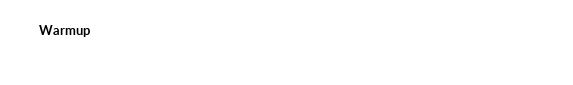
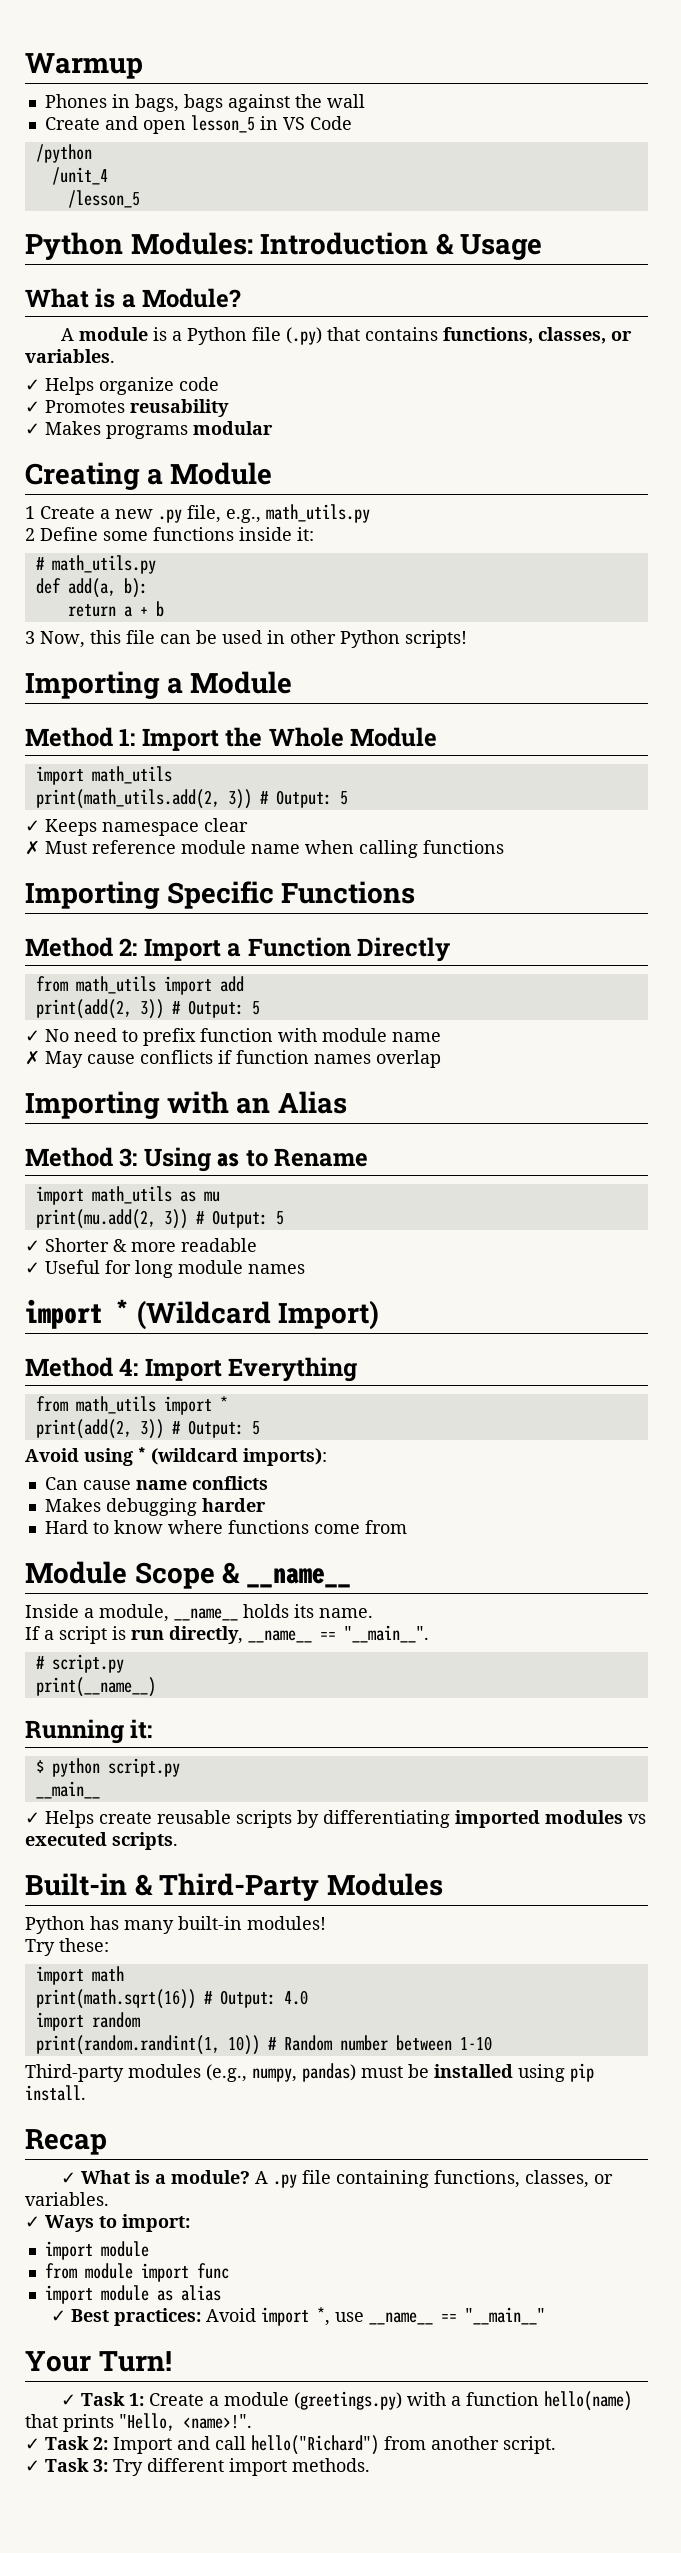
(90, 31) none -> [44,94,365,112] [44,115,352,134] [35,144,92,163] [51,167,108,185] [67,190,140,208] [25,232,543,260] [25,288,242,308] [61,327,633,345] [25,349,115,363] [25,377,219,395] [25,399,229,417] [25,421,273,439] [25,462,273,490] [25,504,370,523] [25,527,314,541] [35,555,156,574] [35,578,148,598] [67,601,164,617] [25,630,467,648] [25,671,293,699] [25,727,438,751] [35,766,172,785] [35,789,348,809] [25,818,248,836] [25,840,504,858] [25,881,416,909] [25,937,451,962] [35,976,244,995] [35,999,260,1019] [25,1028,441,1046] [25,1050,441,1068] [25,1091,347,1119] [25,1147,369,1172] [35,1186,220,1205] [35,1209,284,1229] [25,1238,257,1252] [25,1260,305,1278] [25,1299,380,1330] [25,1357,358,1382] [35,1396,228,1415] [35,1419,260,1439] [25,1447,327,1466] [44,1476,268,1490] [44,1498,266,1516] [44,1520,407,1534] [25,1561,351,1589] [25,1604,373,1622] [25,1625,429,1644] [35,1654,124,1673] [35,1677,156,1697] [25,1719,153,1744] [35,1758,180,1777] [35,1781,100,1799] [25,1810,646,1828] [25,1832,178,1850] [25,1873,443,1901] [25,1916,326,1934] [25,1938,109,1956] [35,1966,124,1985] [35,1989,308,2009] [35,2012,140,2031] [35,2035,492,2055] [25,2063,594,2082] [25,2085,86,2101] [25,2129,107,2155] [61,2170,614,2188] [25,2192,109,2206] [25,2214,190,2232] [44,2241,149,2260] [44,2263,229,2282] [44,2285,221,2304] [50,2307,545,2326] [25,2351,172,2372] [61,2391,633,2411] [25,2413,252,2432] [25,2435,556,2455] [25,2458,370,2476] // Phones in bags, bags against the wall // Create and open lesson_5 in VS Code // /python // /unit_4 // /lesson_5 // Python Modules: Introduction & Usage // What is a Module? // A module is a Python file (.py) that contains functions, classes, or variables. // ✓ Helps organize code // ✓ Promotes reusability // ✓ Makes programs modular // Creating a Module // 1 Create a new .py file, e.g., math_utils.py // 2 Define some functions inside it: // # math_utils.py // def add(a, b): // return a + b // 3 Now, this file can be used in other Python scripts! // Importing a Module // Method 1: Import the Whole Module // import math_utils // print(math_utils.add(2, 3)) # Output: 5 // ✓ Keeps namespace clear // ✗ Must reference module name when calling functions // Importing Specific Functions // Method 2: Import a Function Directly // from math_utils import add // print(add(2, 3)) # Output: 5 // ✓ No need to prefix function with module name // ✗ May cause conflicts if function names overlap // Importing with an Alias // Method 3: Using as to Rename // import math_utils as mu // print(mu.add(2, 3)) # Output: 5 // ✓ Shorter & more readable // ✓ Useful for long module names // import * (Wildcard Import) // Method 4: Import Everything // from math_utils import * // print(add(2, 3)) # Output: 5 // Avoid using * (wildcard imports): // Can cause name conflicts // Makes debugging harder // Hard to know where functions come from // Module Scope & __name__ // Inside a module, __name__ holds its name. // If a script is run directly, __name__ == "__main__". // # script.py // print(__name__) // Running it: // $ python script.py // __main__ // ✓ Helps create reusable scripts by differentiating imported modules vs executed scripts. // Built-in & Third-Party Modules // Python has many built-in modules! // Try these: // import math // print(math.sqrt(16)) # Output: 4.0 // import random // print(random.randint(1, 10)) # Random number between 1-10 // Third-party modules (e.g., numpy, pandas) must be installed using pip install. // Recap // ✓ What is a module? A .py file containing functions, classes, or variables. // ✓ Ways to import: // import module // from module import func // import module as alias // ✓ Best practices: Avoid import *, use __name__ == "__main__" // Your Turn! // ✓ Task 1: Create a module (greetings.py) with a function hello(name) that prints "Hello, <name>!". // ✓ Task 2: Import and call hello("Richard") from another script. // ✓ Task 3: Try different import methods.

